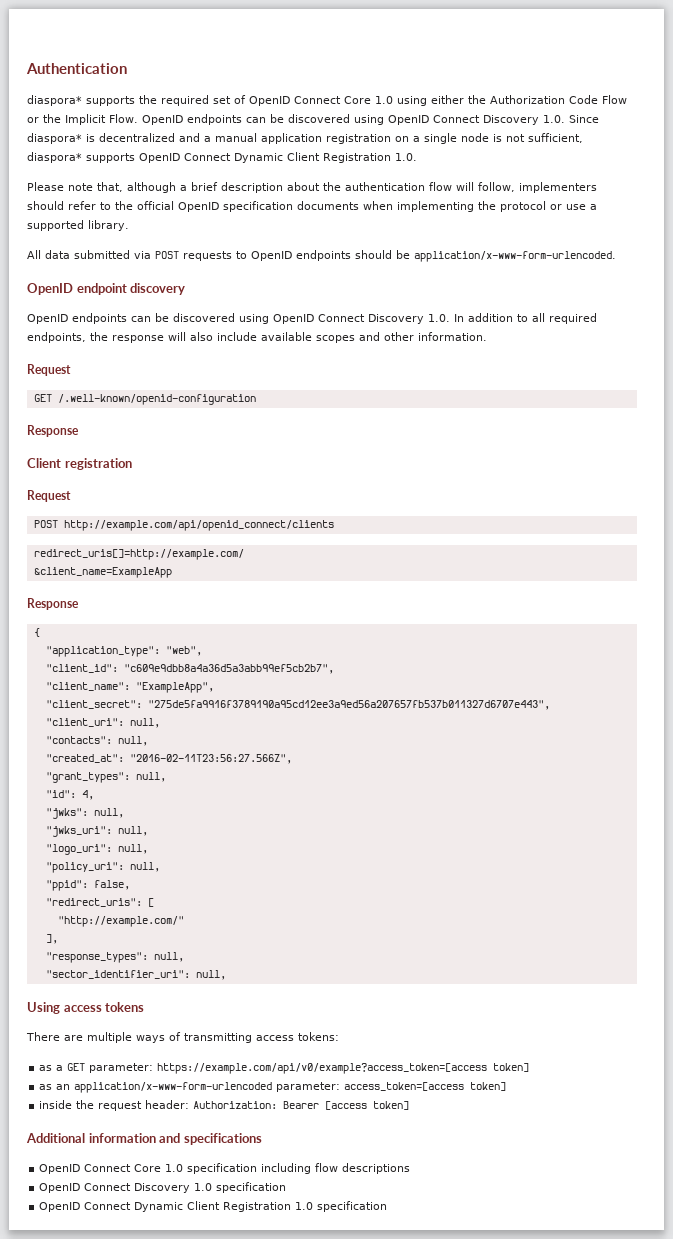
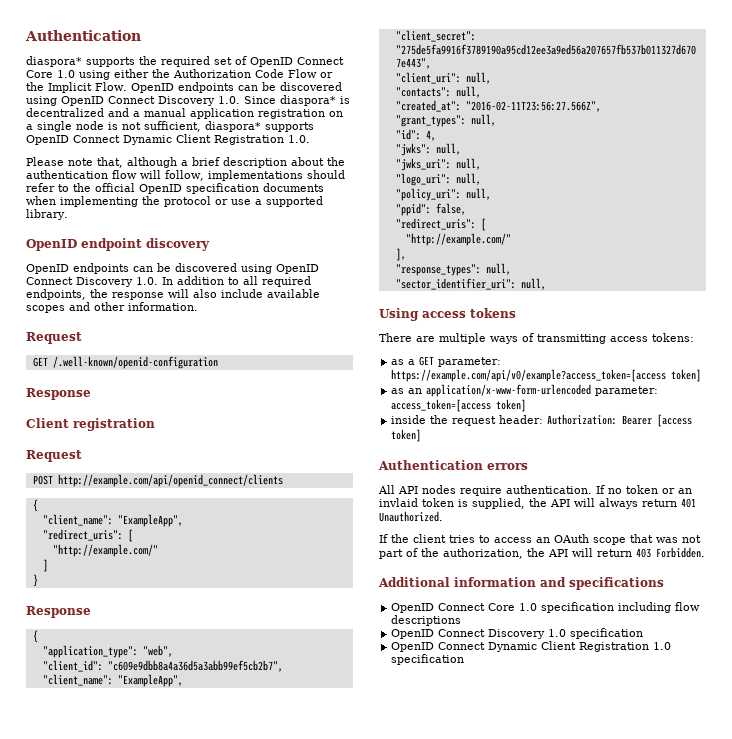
[519,182,597,193] implementers -> [207,170,303,181] implementations
[27,250,616,262] // All data submitted via POST requests to OpenID endpoints should be application/x-www-form-urlencoded. -> (68, 214) none
[33,549,244,560] [33,567,172,578] redirect_uris[]=http://example.com/ // &client_name=ExampleApp -> [32,499,38,512] [42,514,183,527] [42,529,133,542] [52,544,158,557] [42,559,48,572] [32,574,38,587] { // "client_name": "ExampleApp", // "redirect_uris": [ // "http://example.com/" // ] // }
(410, 1105) none -> [378,460,528,470] [378,485,692,496] [379,498,696,509] [379,511,443,522] [379,534,701,545] [379,547,705,559] // Authentication errors // All API nodes require authentication. If no token or an invlaid token is supplied, the API will always return 401 Unauthorized. // If the client tries to access an OAuth scope that was not part of the authorization, the API will return 403 Forbidden.

